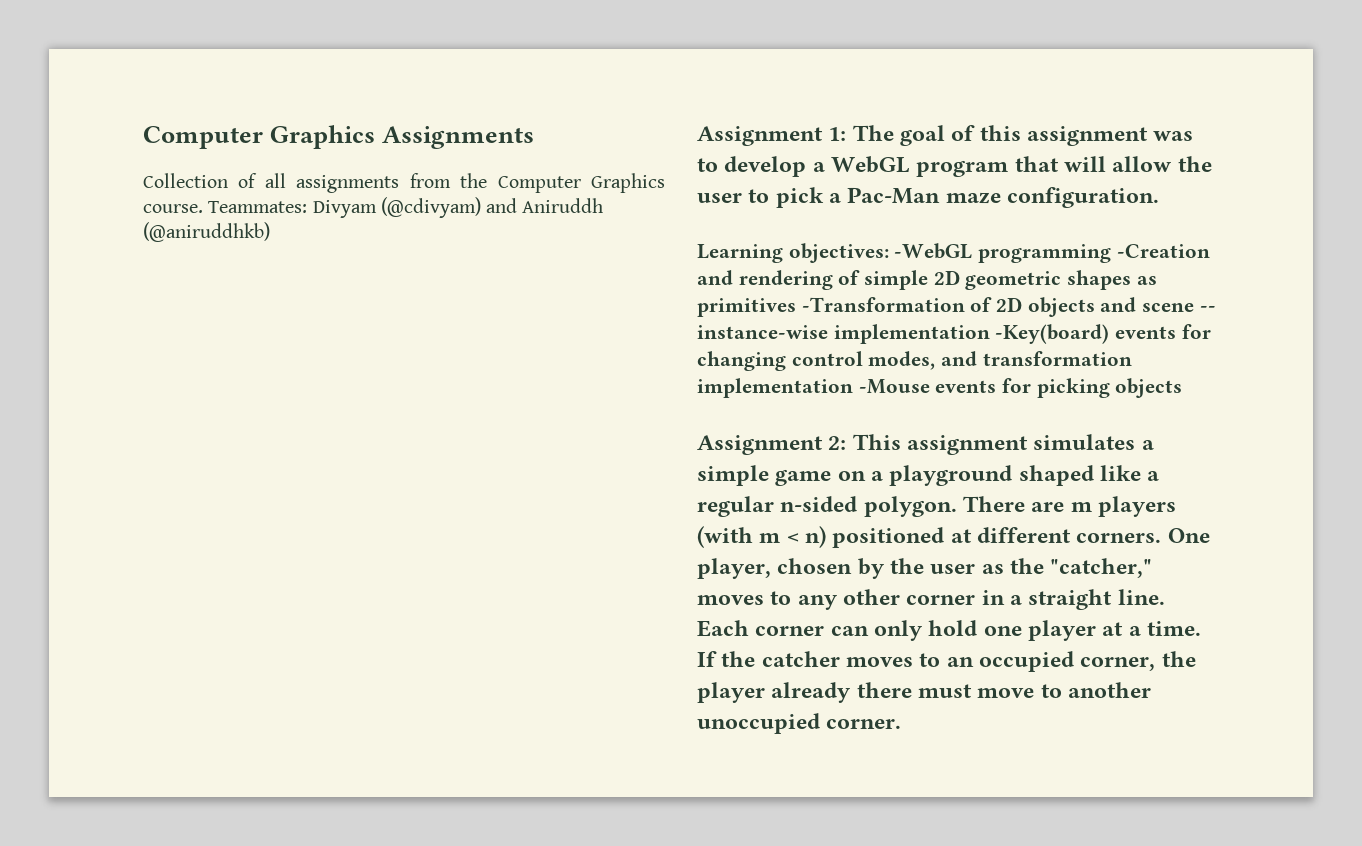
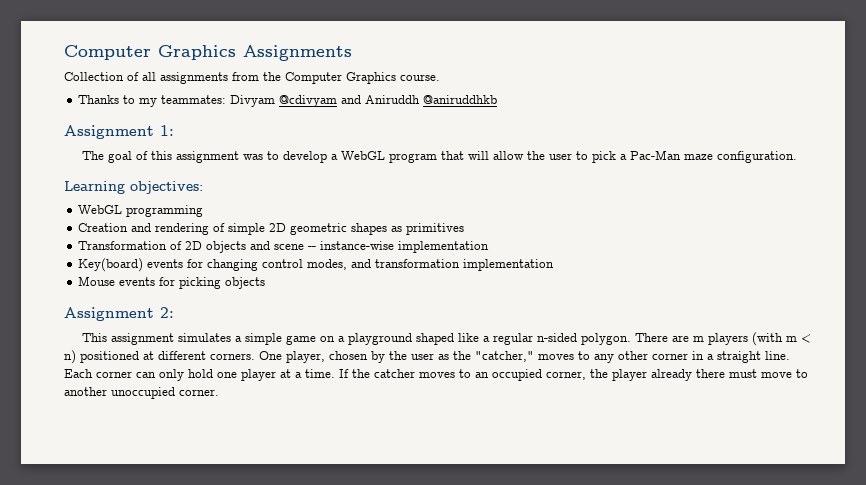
[208,197,481,218] Teammates: Divyam (@cdivyam) -> [78,95,338,107] // Thanks to my teammates: Divyam @cdivyam
[143,222,270,242] (@aniruddhkb) -> [423,95,498,104] @aniruddhkb
(847, 134) none -> (174, 130) //
[894,243,973,259] -WebGL -> [78,205,123,214] // WebGL
[1116,244,1210,258] -Creation -> [78,223,129,232] // Creation
[801,297,965,312] -Transformation -> [78,241,168,250] // Transformation
[995,324,1110,344] -Key(board) -> [78,258,144,272] // Key(board)
[858,379,930,394] -Mouse -> [78,276,116,286] // Mouse
(847, 443) none -> (174, 312) //

